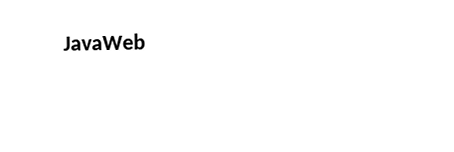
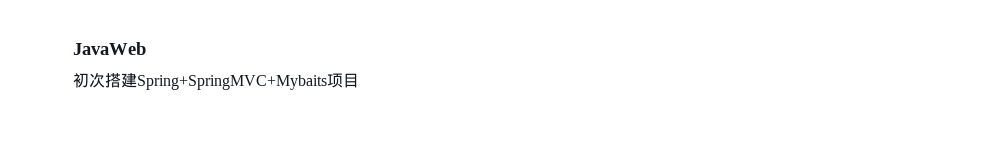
(146, 42) none -> [73,72,359,90] // 初次搭建Spring+SpringMVC+Mybaits项目

